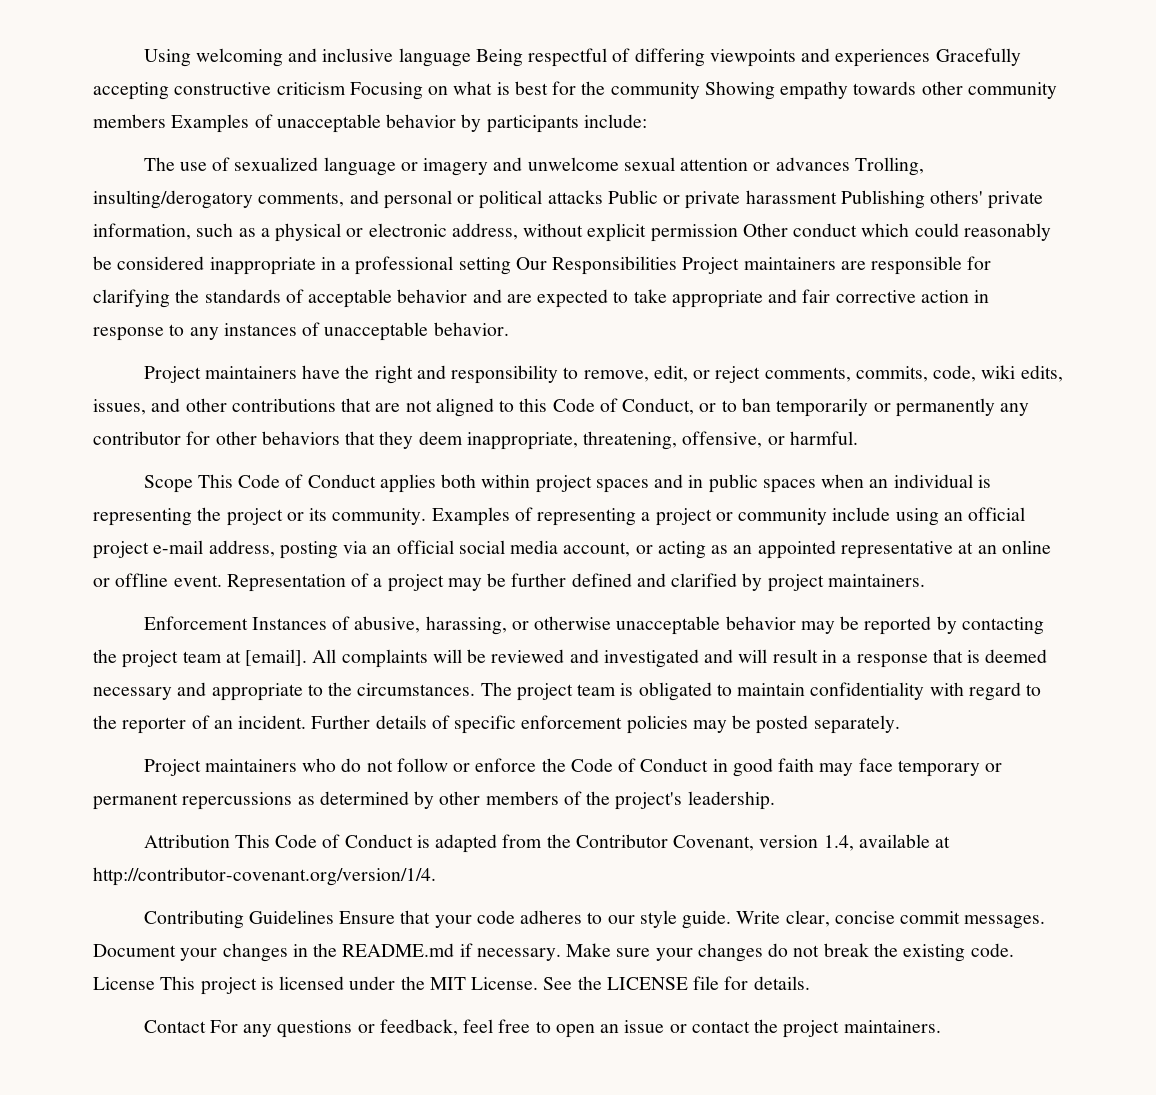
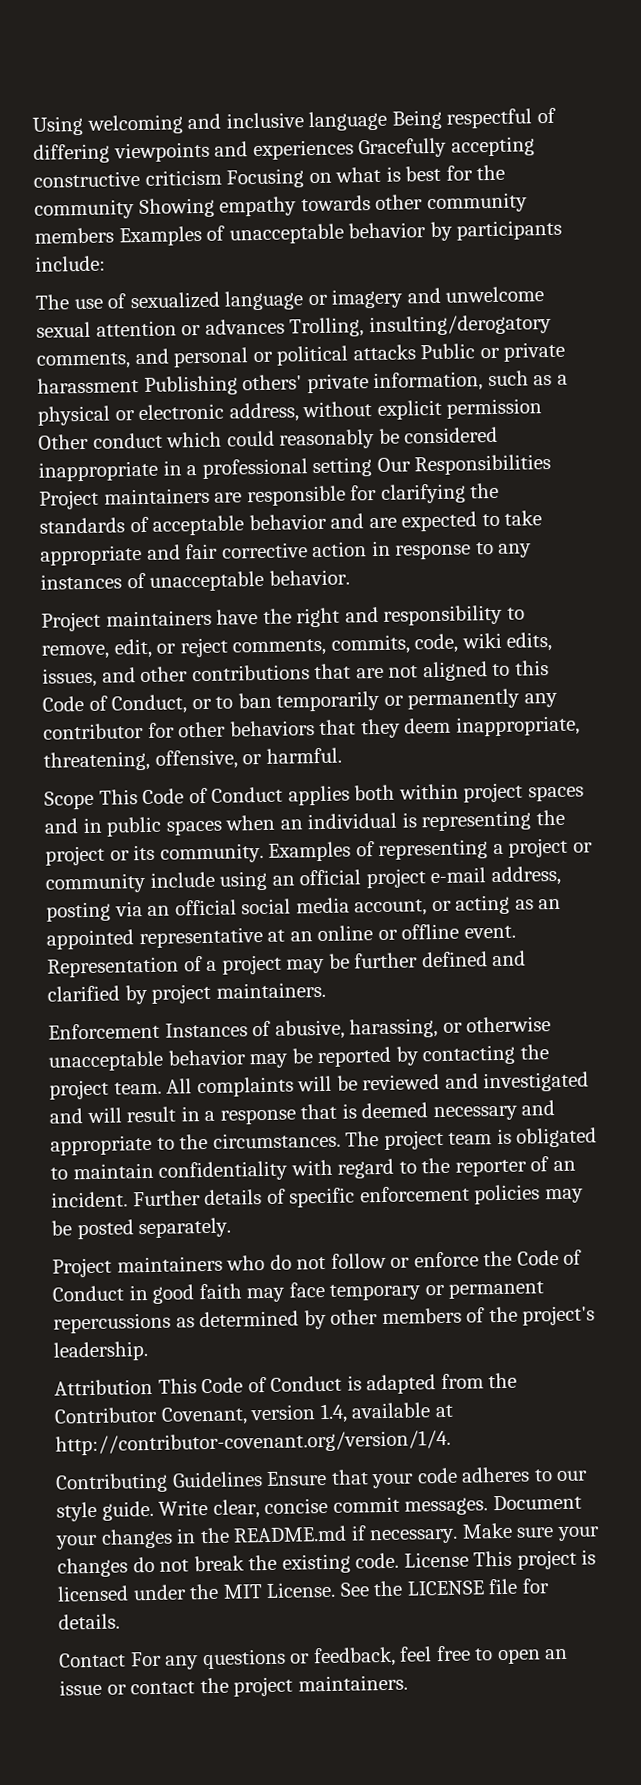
[182,649,308,666] team at [email]. -> [113,1081,162,1095] team.

